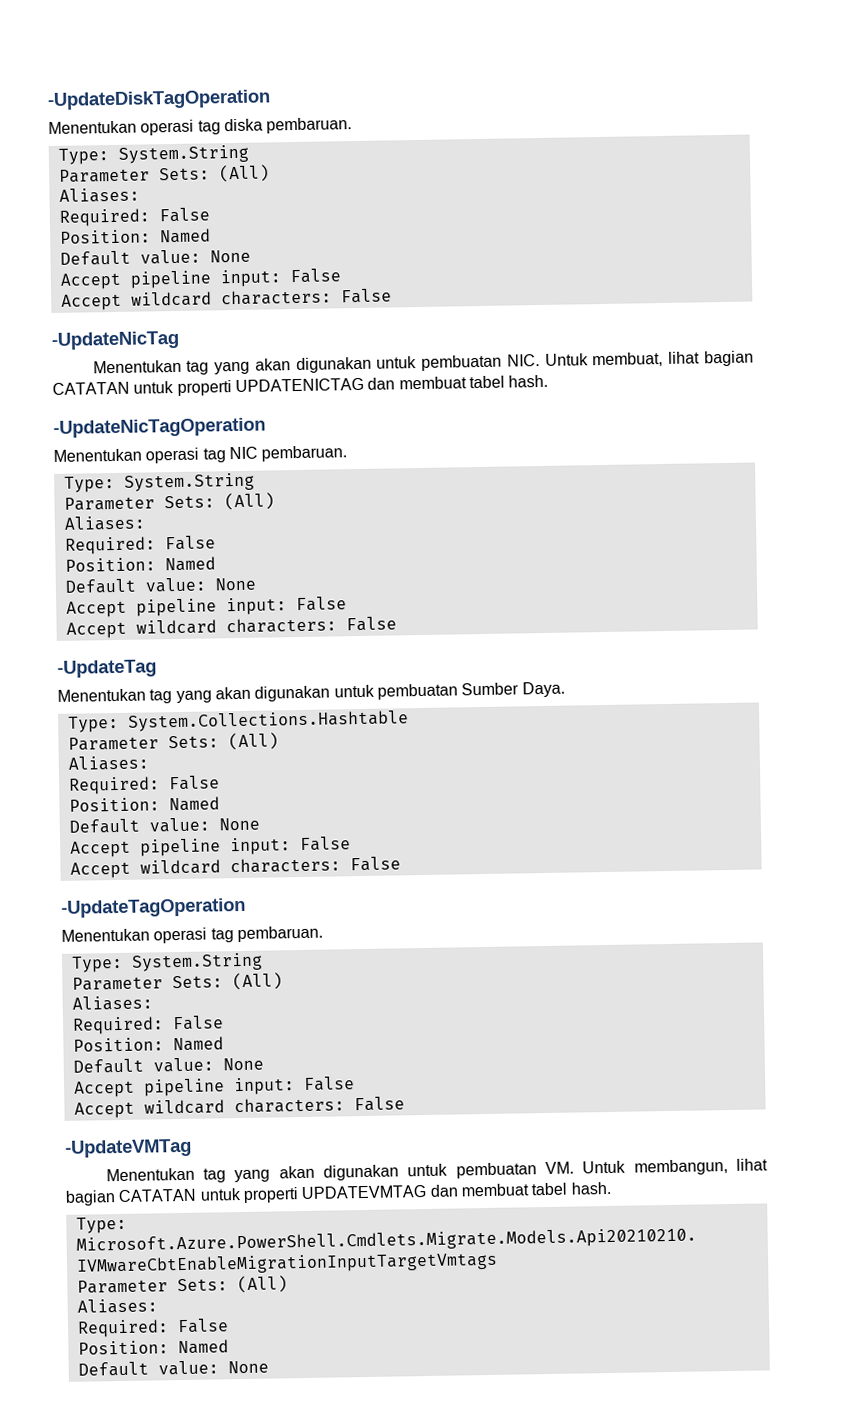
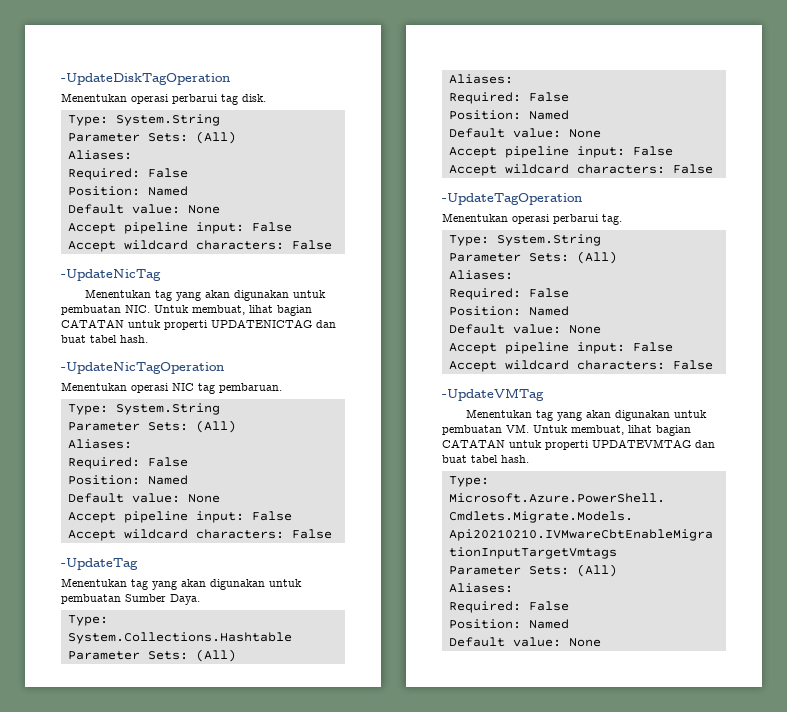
[197,117,353,135] tag diska pembaruan. -> [172,94,266,105] perbarui tag disk.
[398,376,467,390] membuat -> [61,335,86,343] buat
[202,446,258,463] tag NIC -> [172,383,215,394] NIC tag
[210,925,323,943] tag pembaruan. -> [553,214,622,225] perbarui tag.
[633,1159,728,1176] membangun, -> [571,425,624,435] membuat,
[460,1183,529,1197] membuat -> [442,455,467,463] buat

